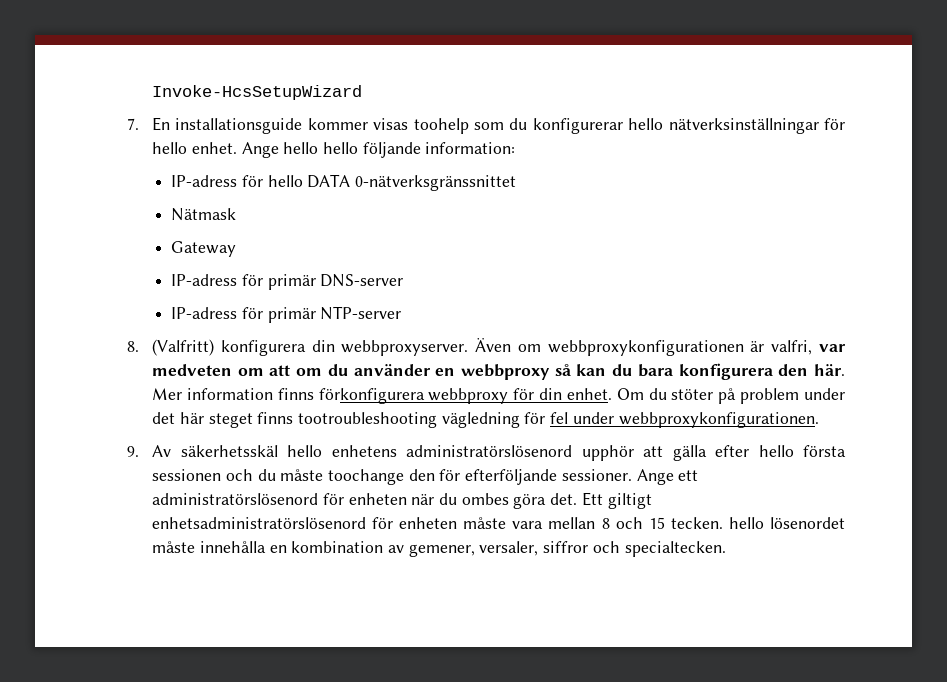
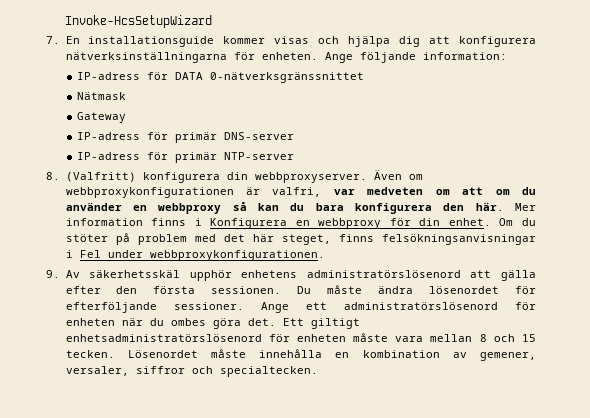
[413,118,846,134] [152,142,358,158] toohelp som du konfigurerar hello nätverksinställningar för hello enhet. Ange hello hello -> [318,36,536,47] [65,52,353,63] och hjälpa dig att konfigurera nätverksinställningarna för enheten. Ange
[267,175,303,187] hello -> (168, 76) none
[318,388,425,404] förkonfigurera -> [194,218,310,229] i Konfigurera en
[803,388,845,400] under -> [194,234,216,242] med
[208,412,569,428] steget finns tootroubleshooting vägledning för fel -> [281,234,536,245] [65,250,101,258] steget, finns felsökningsanvisningar i Fel
[287,445,323,457] hello -> [189,270,232,281] upphör
[581,445,634,461] upphör -> (461, 274) none
[758,445,847,457] [152,469,435,485] hello första sessionen och du måste toochange den -> [116,285,500,294] den första sessionen. Du måste ändra lösenordet
[728,517,845,529] hello lösenordet -> [127,350,198,358] Lösenordet

